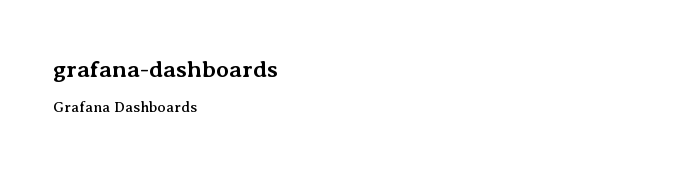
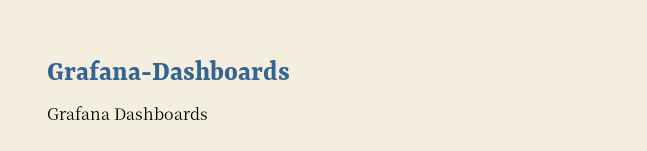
[53,61,278,82] grafana-dashboards -> [47,60,290,80] Grafana-Dashboards

